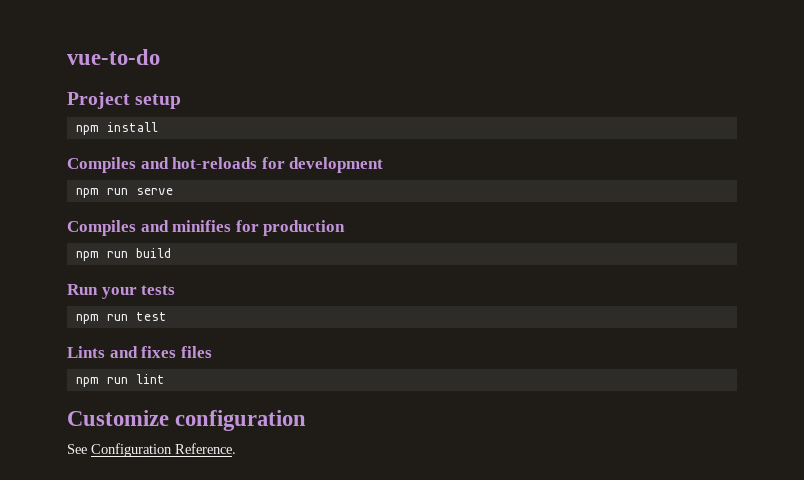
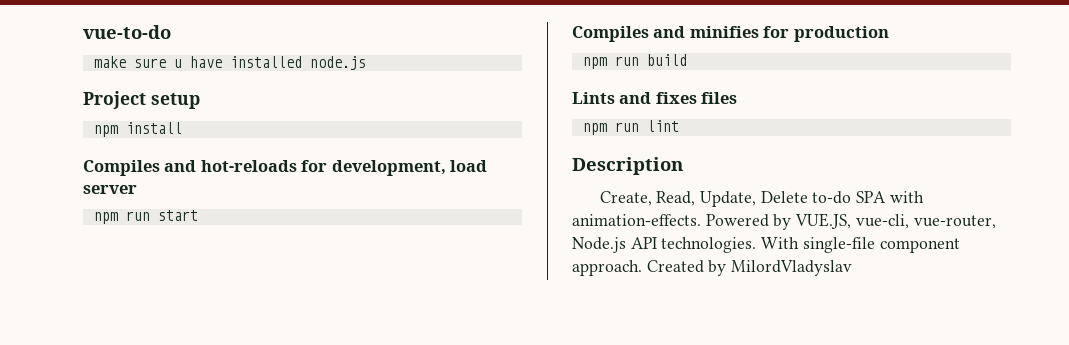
(160, 57) none -> [93,56,366,70] // make sure u have installed node.js
[289,157,384,173] [75,188,173,198] development // npm run serve -> [331,160,488,176] [83,185,137,194] [93,210,198,224] development, load server // npm run start
[67,284,176,299] [75,312,167,324] // Run your tests // npm run test -> (687, 60) none
[67,410,307,431] [67,443,236,457] Customize configuration // See Configuration Reference. -> [572,157,683,175] [599,191,924,207] [572,213,996,230] [572,237,960,253] [572,260,853,276] Description // Create, Read, Update, Delete to-do SPA with animation-effects. Powered by VUE.JS, vue-cli, vue-router, Node.js API technologies. With single-file component approach. Created by MilordVladyslav

